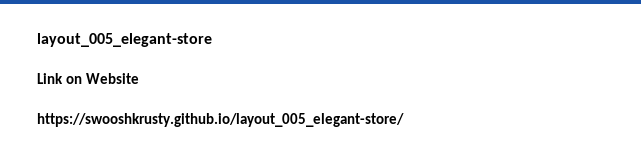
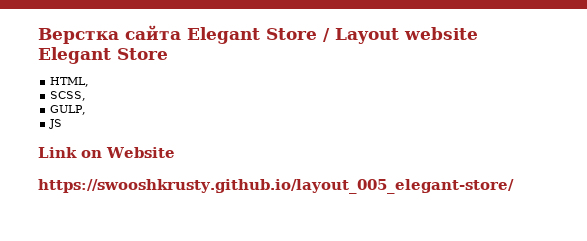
[37,33,212,47] layout_005_elegant-store -> [38,25,478,44] [38,47,168,64] [50,77,90,87] [50,91,87,101] [50,105,87,115] [49,119,63,129] Верстка сайта Elegant Store / Layout website Elegant Store // HTML, // SCSS, // GULP, // JS

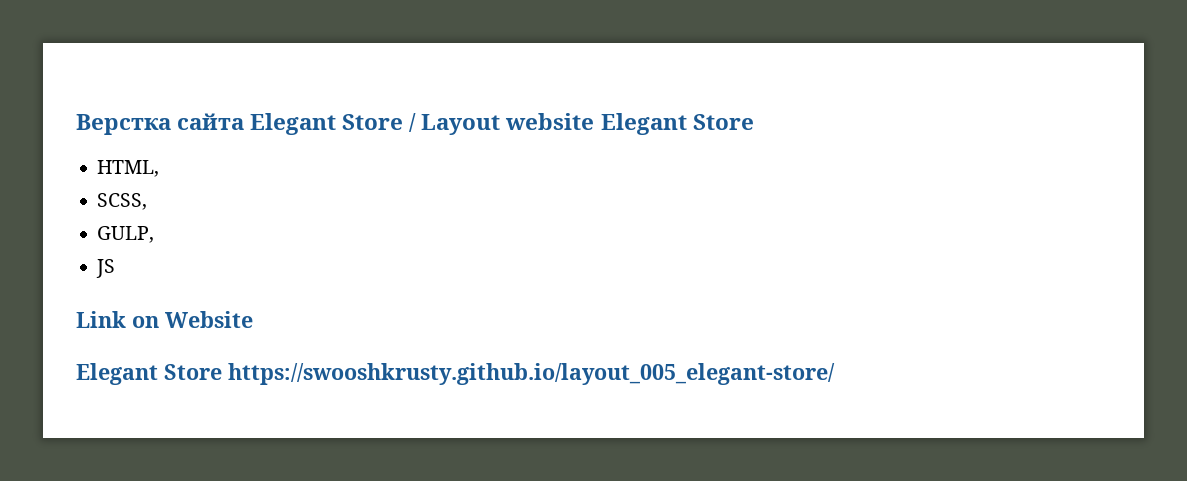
(175, 152) none -> [76,363,222,385] Elegant Store

